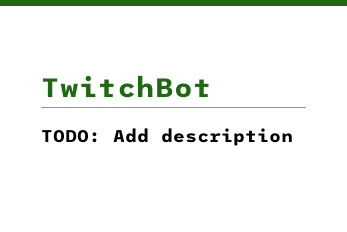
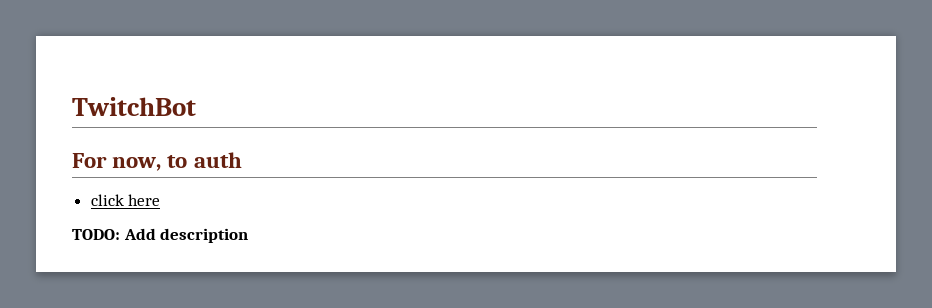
(212, 86) none -> [72,152,242,171] [90,194,161,206] // For now, to auth // click here

